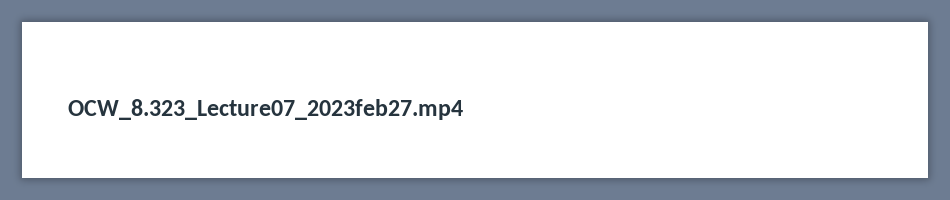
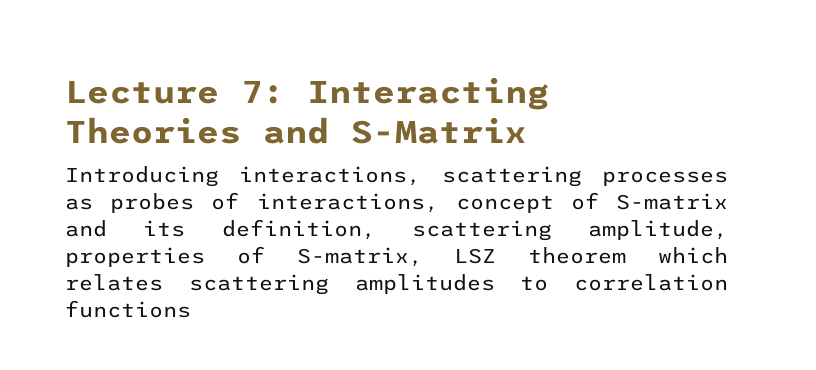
[68,99,463,120] OCW_8.323_Lecture07_2023feb27.mp4 -> [65,77,549,110] [65,117,527,144] [65,166,729,187] [65,192,728,213] [65,219,728,241] [65,246,728,267] [65,274,728,295] [65,300,191,318] Lecture 7: Interacting Theories and S-Matrix // Introducing interactions, scattering processes as probes of interactions, concept of S-matrix and its definition, scattering amplitude, properties of S-matrix, LSZ theorem which relates scattering amplitudes to correlation functions

